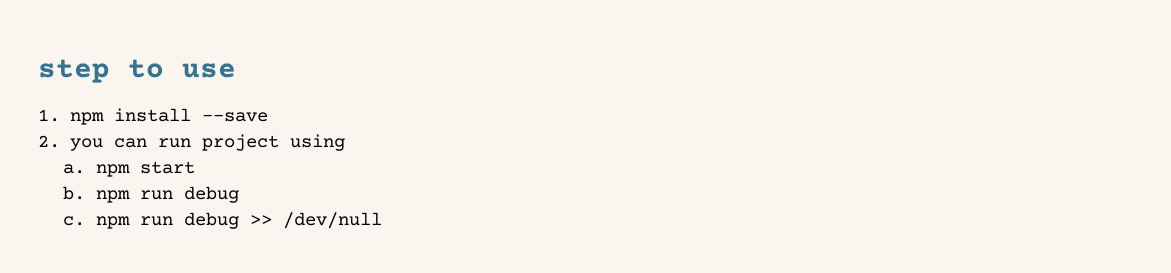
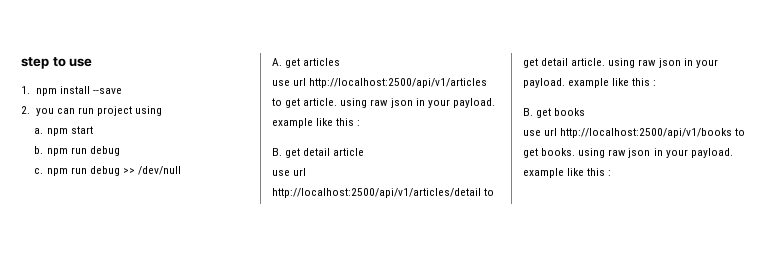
(383, 220) none -> [272,58,341,68] [272,78,488,88] [272,98,495,108] [272,118,361,128] [272,148,365,158] [272,168,307,176] [272,188,495,198] [523,58,718,68] [523,78,657,88] [523,108,586,118] [523,128,746,138] [523,148,733,158] [523,168,612,178] // A. get articles // use url http://localhost:2500/api/v1/articles to get article. using raw json in your payload. example like this : // B. get detail article // use url http://localhost:2500/api/v1/articles/detail to get detail article. using raw json in your payload. example like this : // B. get books // use url http://localhost:2500/api/v1/books to get books. using raw json in your payload. example like this :

